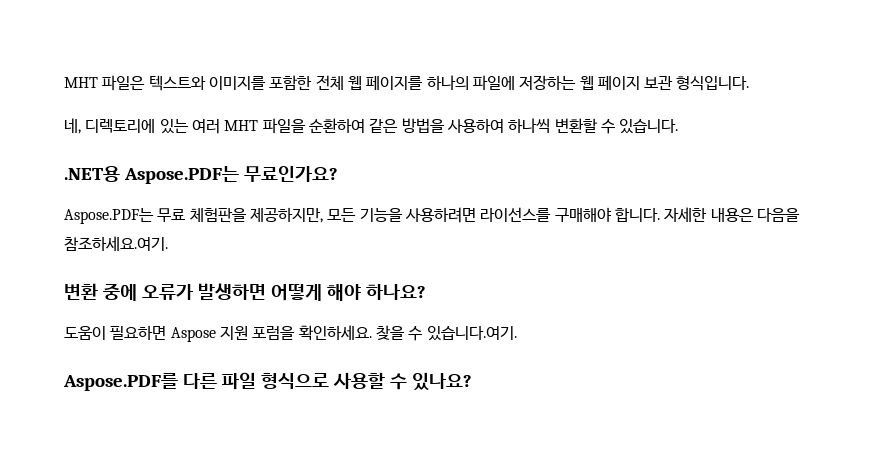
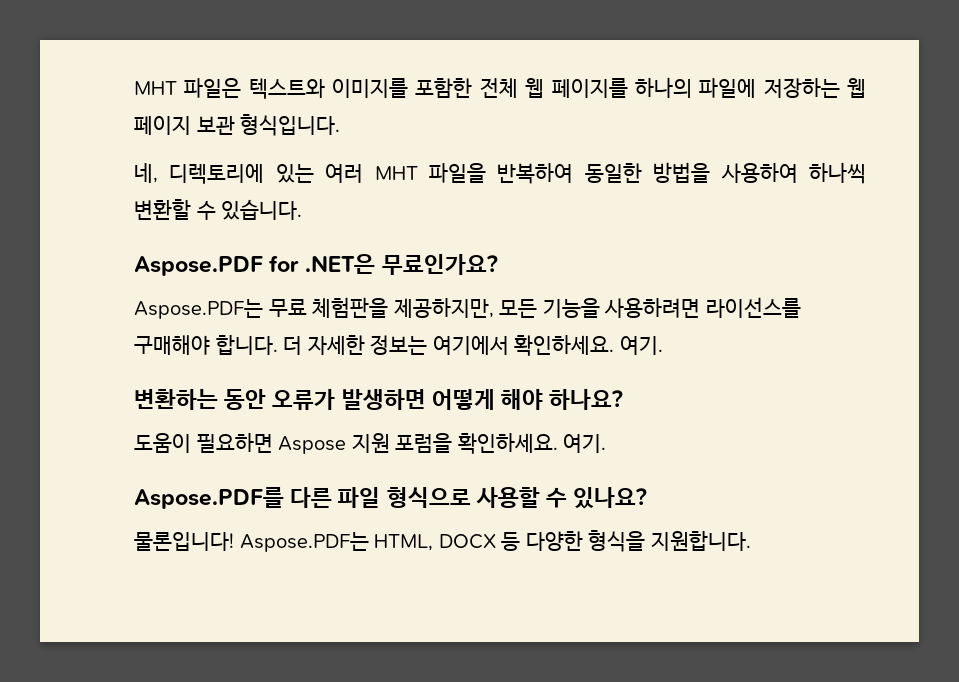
[308,118,399,133] 순환하여 같은 -> [497,163,642,184] 반복하여 동일한
[64,166,239,184] .NET용 Aspose.PDF는 -> [134,254,376,276] Aspose.PDF for .NET은
[664,207,800,222] [64,236,168,251] [64,283,137,301] 자세한 내용은 다음을 참조하세요.여기. // 변환 중에 -> [283,335,663,356] [134,389,267,410] 더 자세한 정보는 여기에서 확인하세요. 여기. // 변환하는 동안
[375,325,517,341] 찾을 수 있습니다.여기. -> [563,434,607,453] 여기.
(472, 381) none -> [134,530,751,552] // 물론입니다! Aspose.PDF는 HTML, DOCX 등 다양한 형식을 지원합니다.

